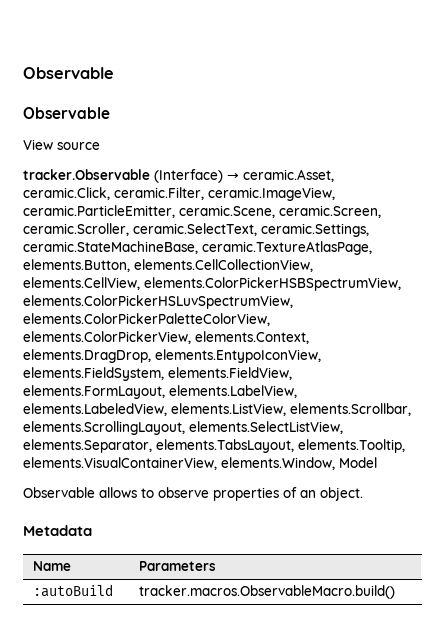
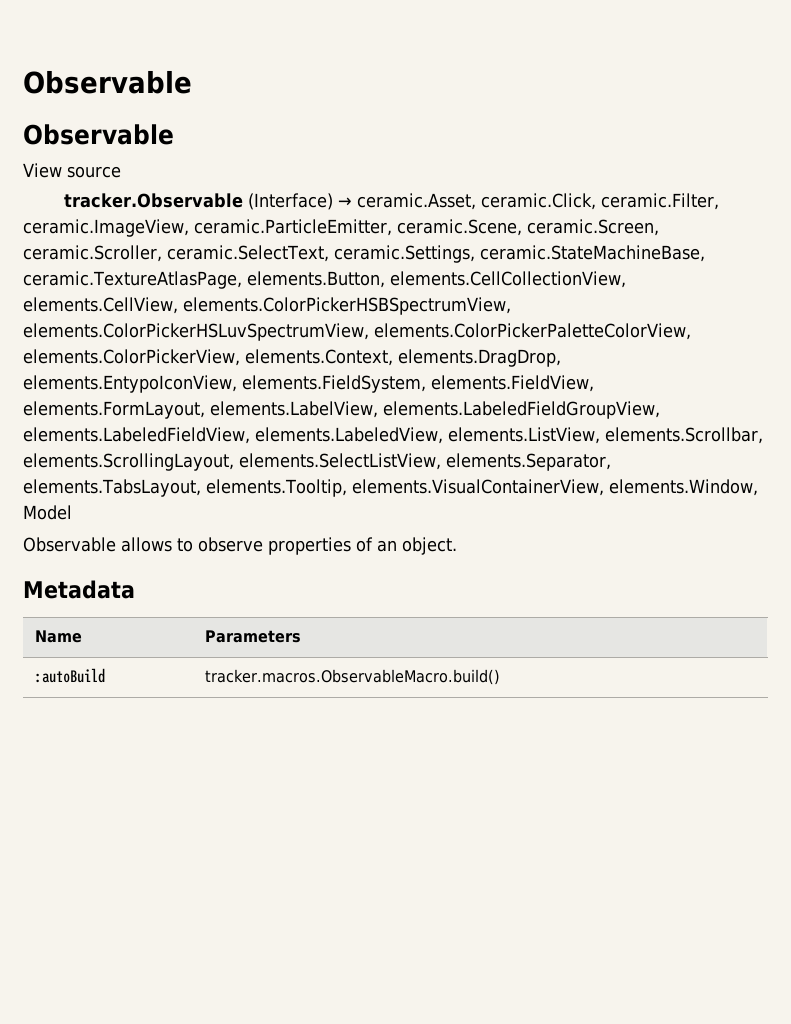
(297, 391) none -> [383,401,660,419] [23,427,250,444] elements.LabeledFieldGroupView, elements.LabeledFieldView,

